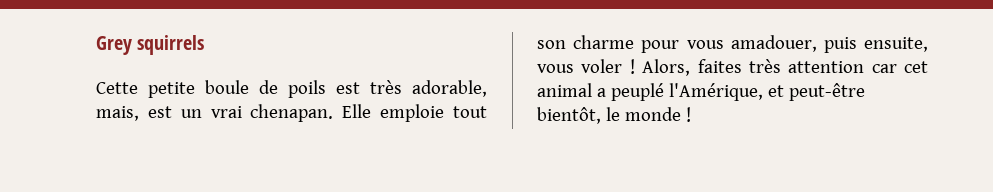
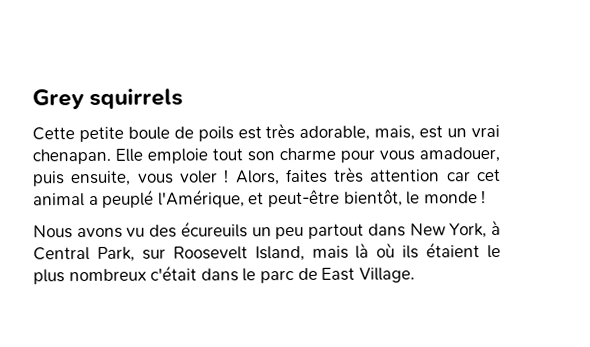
(691, 114) none -> [33,219,502,240] [33,242,501,262] [33,265,415,285] // Nous avons vu des écureuils un peu partout dans New York, à Central Park, sur Roosevelt Island, mais là où ils étaient le plus nombreux c'était dans le parc de East Village.

